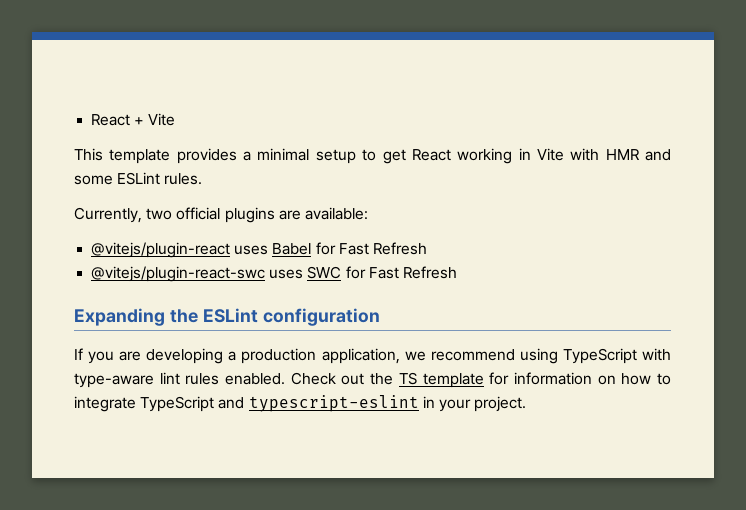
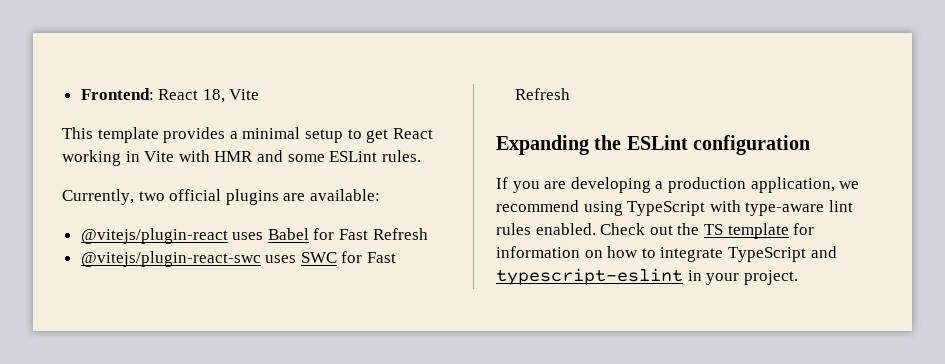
[91,114,145,126] React + -> [80,88,225,103] Frontend: React 18,

